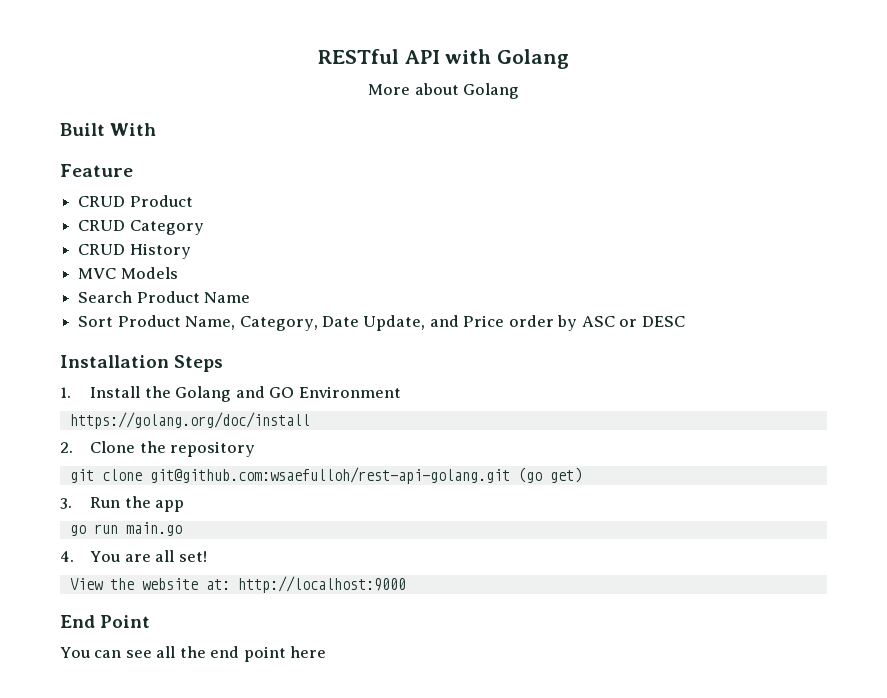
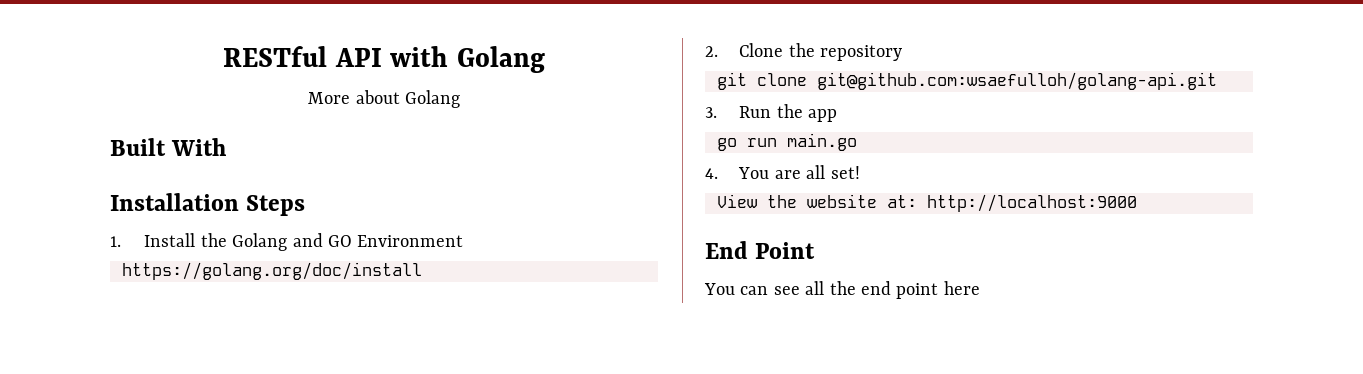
[60,164,133,177] [78,195,193,207] [78,220,204,235] [78,243,191,259] [78,267,178,279] [78,291,251,303] [78,315,685,331] // Feature // CRUD Product // CRUD Category // CRUD History // MVC Models // Search Product Name // Sort Product Name, Category, Date Update, and Price order by ASC or DESC -> (227, 147) none
[149,467,582,484] git@github.com:wsaefulloh/rest-api-golang.git (go get) -> [817,72,1217,90] git@github.com:wsaefulloh/golang-api.git

